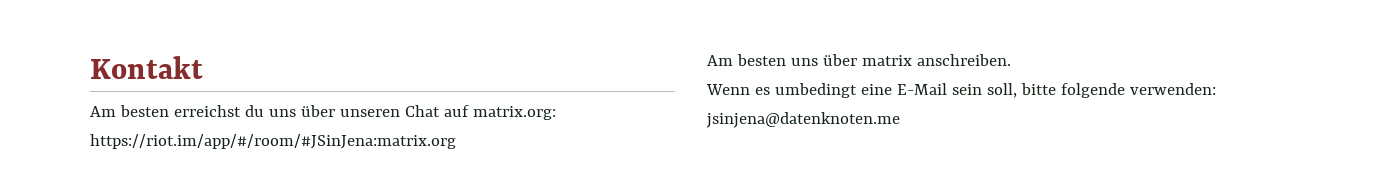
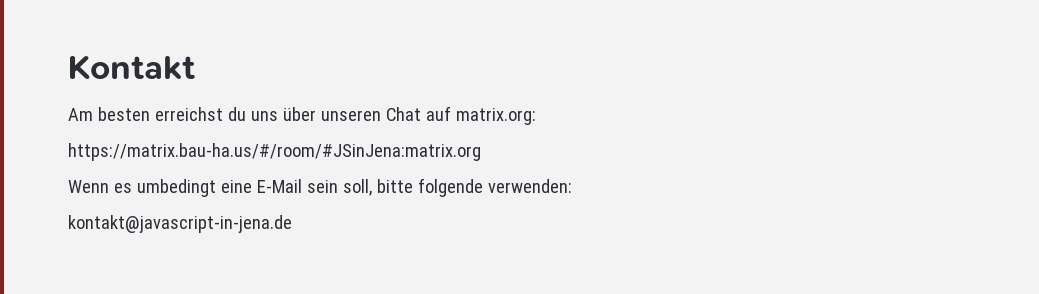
[90,134,456,149] [707,54,1011,66] https://riot.im/app/#/room/#JSinJena:matrix.org // Am besten uns über matrix anschreiben. -> [68,143,481,161] https://matrix.bau-ha.us/#/room/#JSinJena:matrix.org
[706,112,900,128] jsinjena@datenknoten.me -> [68,215,292,233] kontakt@javascript-in-jena.de

